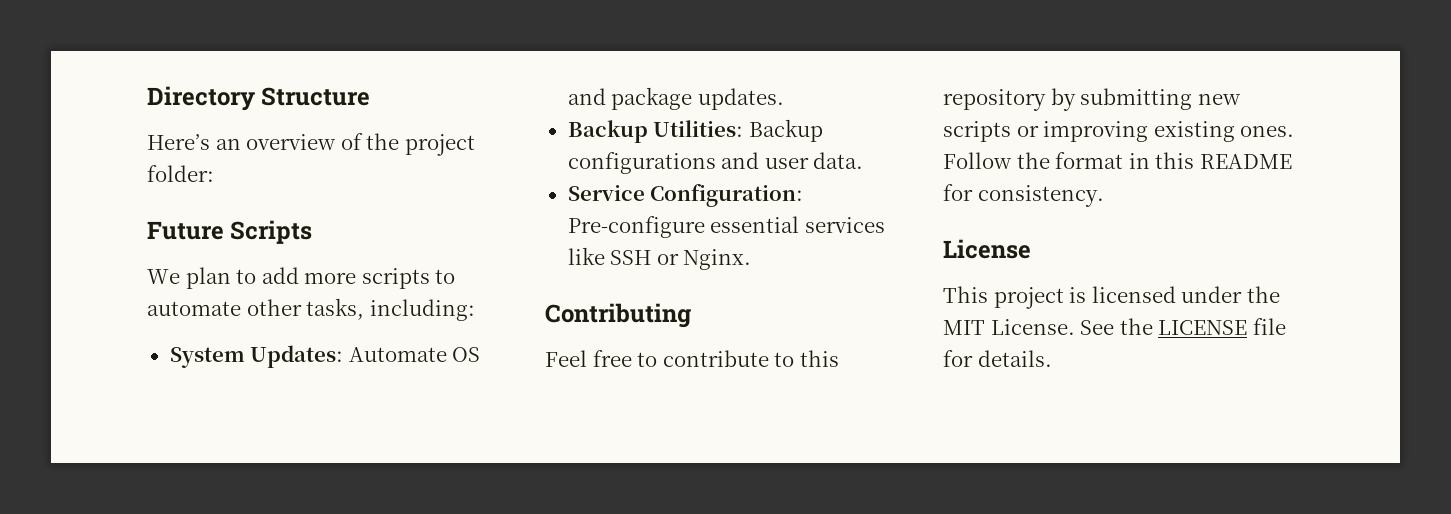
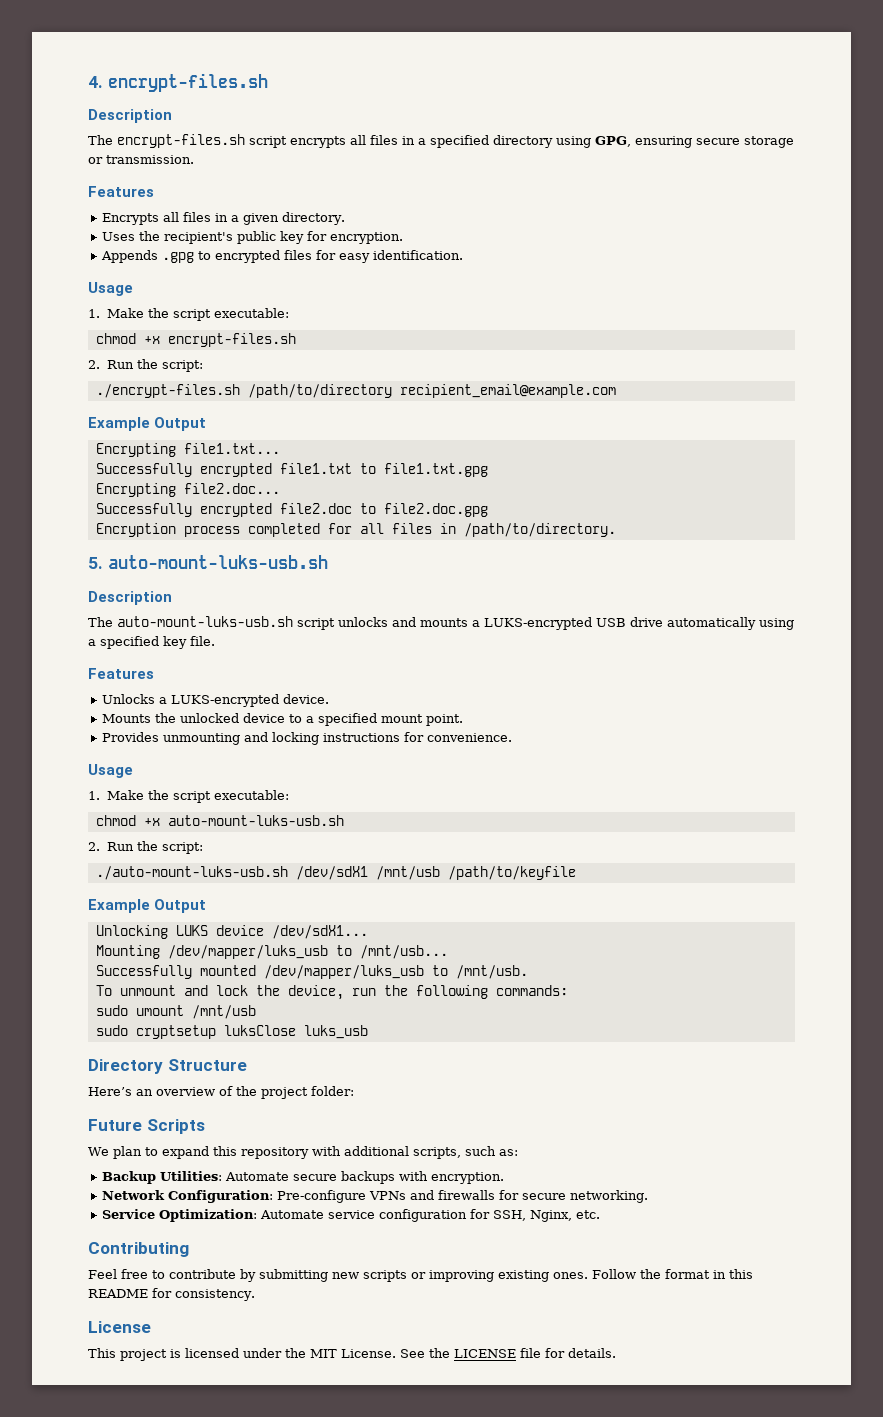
(147, 98) none -> [88,73,268,92] [88,109,172,123] [88,134,794,148] [88,155,194,164] [88,186,154,197] [102,212,346,225] [102,231,404,244] [101,250,464,263] [88,282,133,296] [88,308,289,321] [95,333,296,347] [88,359,203,372] [95,384,616,398] [88,417,207,431] [95,443,280,457] [95,463,488,477] [95,483,280,497] [95,503,488,517] [95,523,616,537] [88,555,328,569] [88,591,172,605] [88,616,794,630] [88,636,215,649] [88,668,154,679] [102,694,330,707] [102,713,464,726] [102,732,513,745] [88,764,133,778] [88,790,289,803] [95,815,344,826] [88,841,203,854] [95,866,576,880] [88,899,207,913] [95,925,368,939] [95,945,448,959] [95,965,528,979] [95,985,568,1000] [95,1005,256,1019] [95,1025,368,1039] 4. encrypt-files.sh // Description // The encrypt-files.sh script encrypts all files in a specified directory using GPG, ensuring secure storage or transmission. // Features // Encrypts all files in a given directory. // Uses the recipient's public key for encryption. // Appends .gpg to encrypted files for easy identification. // Usage // 1. Make the script executable: // chmod +x encrypt-files.sh // 2. Run the script: // ./encrypt-files.sh /path/to/directory recipient_email@example.com // Example Output // Encrypting file1.txt... // Successfully encrypted file1.txt to file1.txt.gpg // Encrypting file2.doc... // Successfully encrypted file2.doc to file2.doc.gpg // Encryption process completed for all files in /path/to/directory. // 5. auto-mount-luks-usb.sh // Description // The auto-mount-luks-usb.sh script unlocks and mounts a LUKS-encrypted USB drive automatically using a specified key file. // Features // Unlocks a LUKS-encrypted device. // Mounts the unlocked device to a specified mount point. // Provides unmounting and locking instructions for convenience. // Usage // 1. Make the script executable: // chmod +x auto-mount-luks-usb.sh // 2. Run the script: // ./auto-mount-luks-usb.sh /dev/sdX1 /mnt/usb /path/to/keyfile // Example Output // Unlocking LUKS device /dev/sdX1... // Mounting /dev/mapper/luks_usb to /mnt/usb... // Successfully mounted /dev/mapper/luks_usb to /mnt/usb. // To unmount and lock the device, run the following commands: // sudo umount /mnt/usb // sudo cryptsetup luksClose luks_usb //
[261,267,456,289] [147,298,475,321] [169,345,481,368] [567,87,784,110] [567,119,823,143] [567,152,864,174] [567,184,804,207] [567,216,885,238] [567,247,752,270] add more scripts to automate other tasks, including: // System Updates: Automate OS and package updates. // Backup Utilities: Backup configurations and user data. // Service Configuration: Pre-configure essential services like SSH or Nginx. -> [161,1146,518,1159] [102,1171,505,1184] [102,1190,649,1203] [102,1209,601,1222] expand this repository with additional scripts, such as: // Backup Utilities: Automate secure backups with encryption. // Network Configuration: Pre-configure VPNs and firewalls for secure networking. // Service Optimization: Automate service configuration for SSH, Nginx, etc.
[774,350,839,367] [943,89,1046,111] to this repository -> (236, 1274) none

